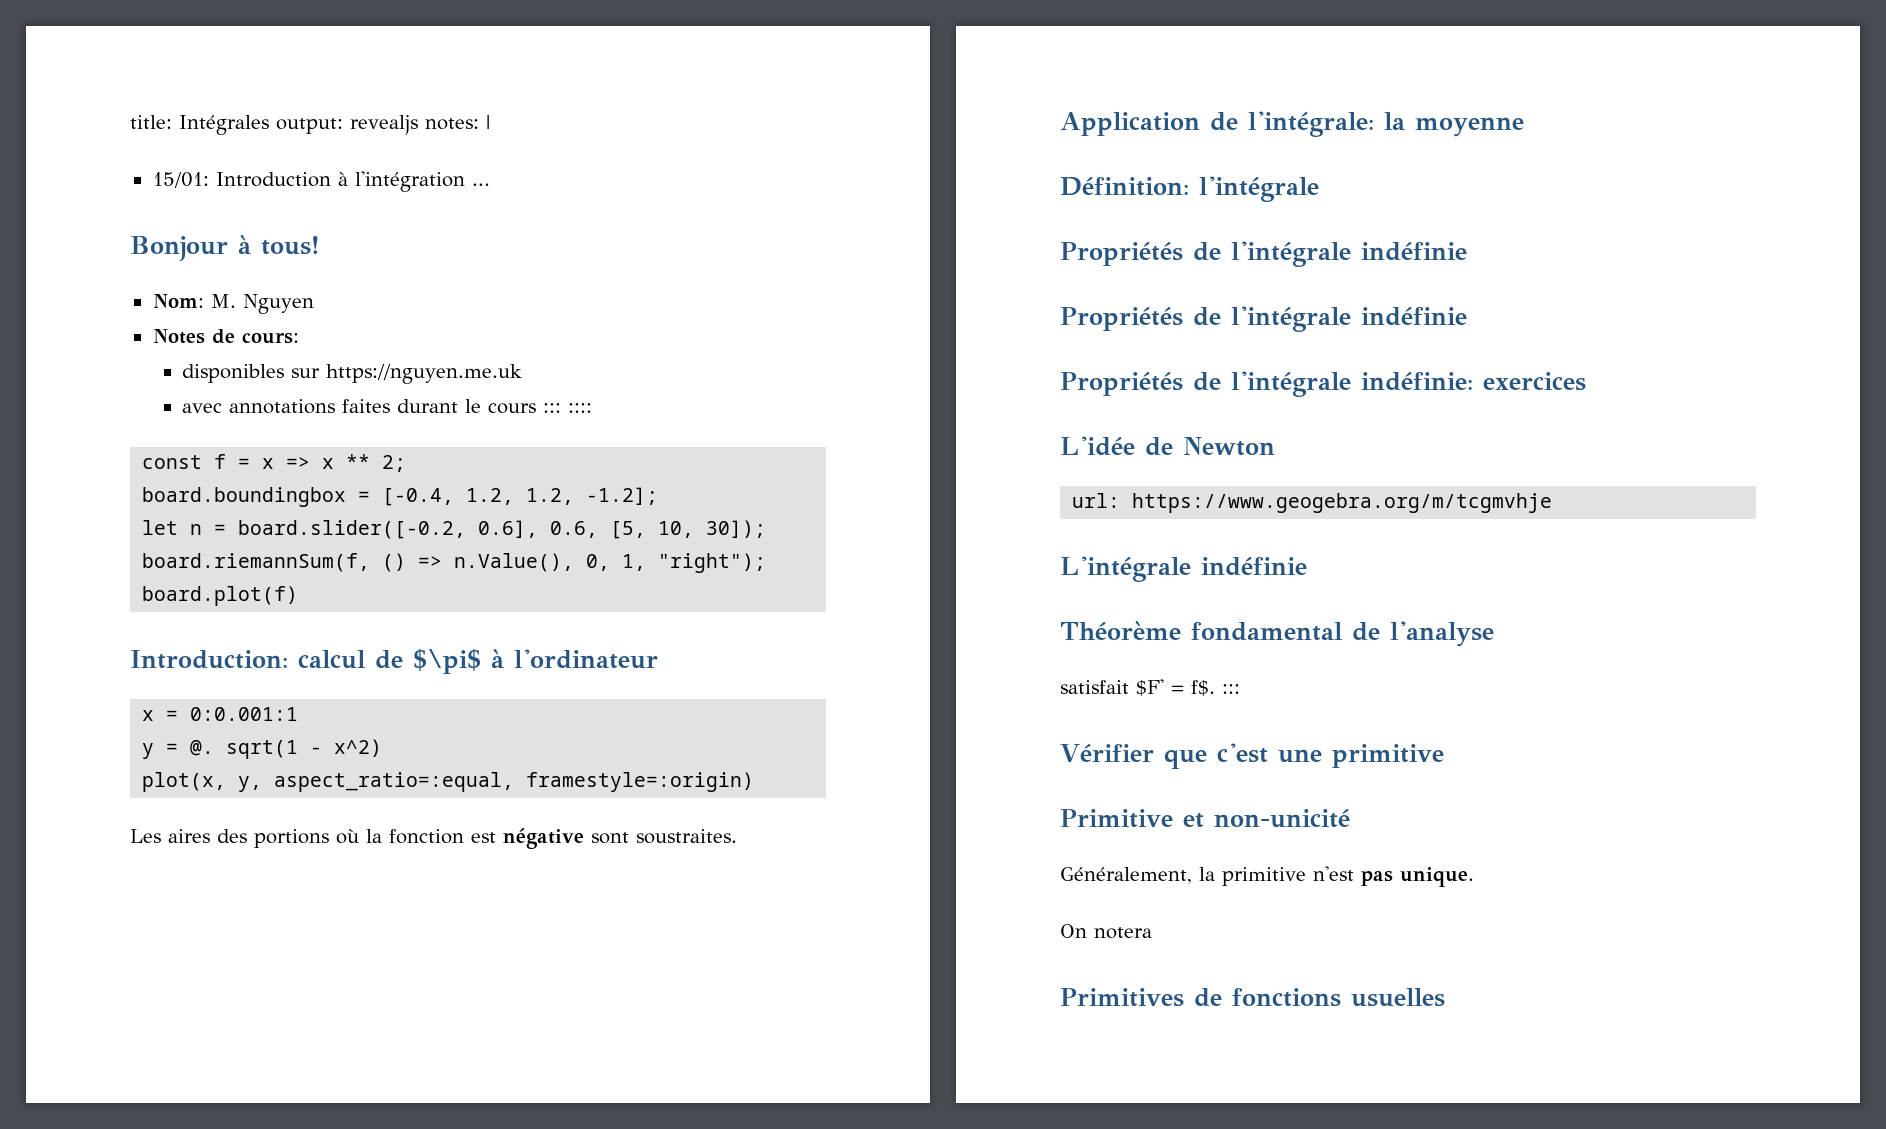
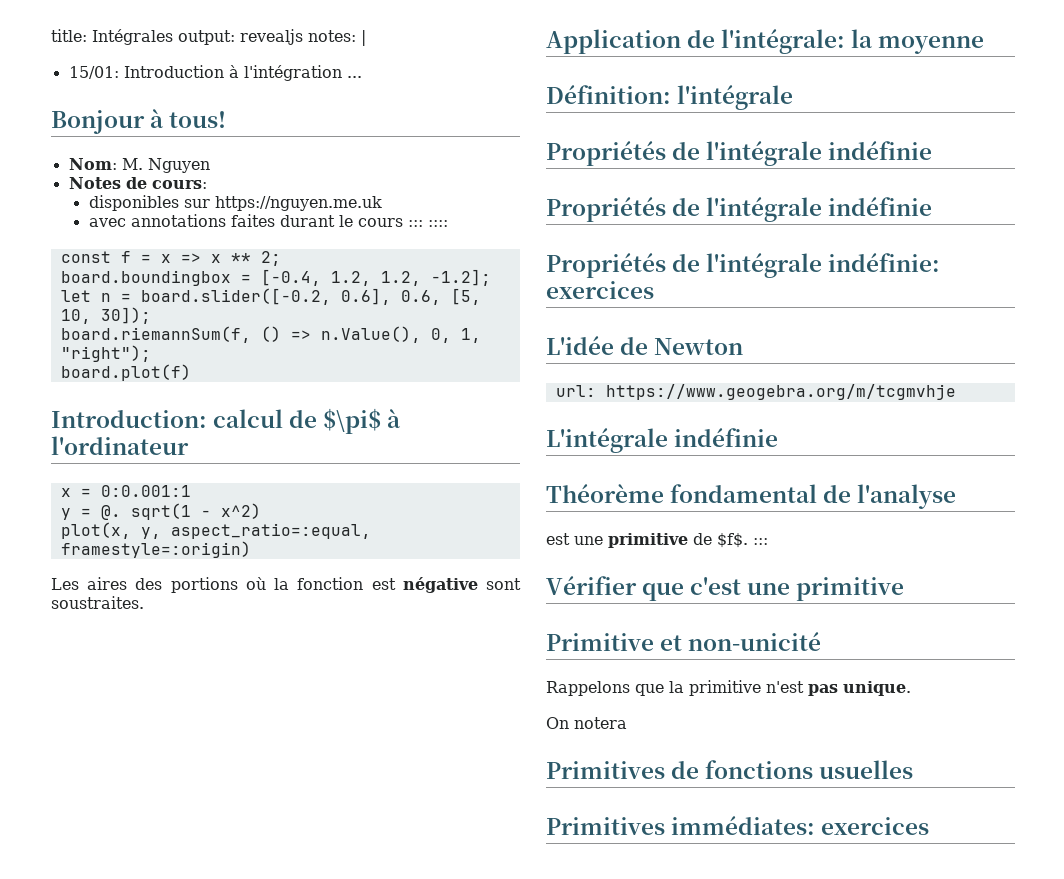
[1060,679,1215,696] satisfait $F' = f$. -> [546,533,748,548] est une primitive de $f$.
[1060,867,1192,884] Généralement, -> [546,681,664,696] Rappelons que
(1445, 997) none -> [546,816,930,835] // Primitives immédiates: exercices

